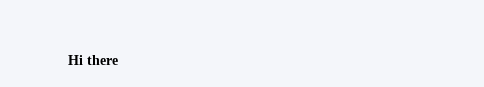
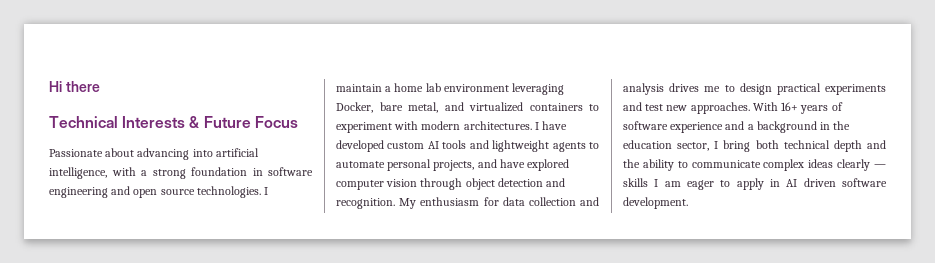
(118, 60) none -> [49,116,298,128] [49,148,259,160] [49,167,313,179] [49,186,269,198] [336,83,565,95] [336,102,599,113] [336,121,568,133] [336,140,599,152] [336,159,570,171] [336,178,566,190] [336,197,599,209] [623,83,886,95] [623,102,843,114] [623,121,851,133] [623,140,886,152] [623,159,886,171] [623,178,887,190] [623,197,688,209] // Technical Interests & Future Focus // Passionate about advancing into artificial intelligence, with a strong foundation in software engineering and open source technologies. I maintain a home lab environment leveraging Docker, bare metal, and virtualized containers to experiment with modern architectures. I have developed custom AI tools and lightweight agents to automate personal projects, and have explored computer vision through object detection and recognition. My enthusiasm for data collection and analysis drives me to design practical experiments and test new approaches. With 16+ years of software experience and a background in the education sector, I bring both technical depth and the ability to communicate complex ideas clearly — skills I am eager to apply in AI driven software development.

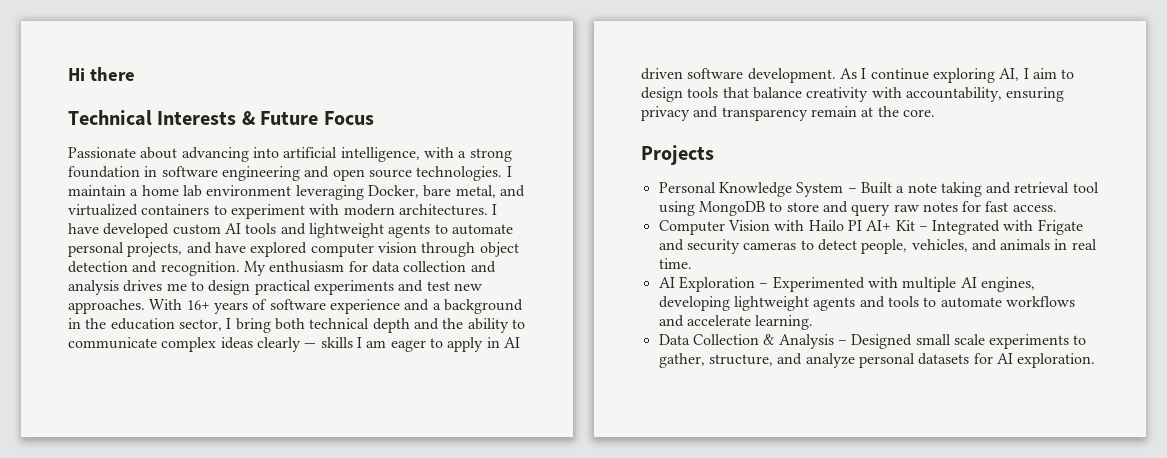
(688, 203) none -> [839,68,1075,83] [641,87,1065,102] [641,106,935,121] [641,145,714,165] [658,182,1099,197] [658,201,1057,216] [658,219,1083,235] [658,239,1097,254] [658,258,692,269] [658,276,1035,292] [658,296,1075,311] [658,315,814,330] [658,334,1087,349] [658,353,1096,368] As I continue exploring AI, I aim to design tools that balance creativity with accountability, ensuring privacy and transparency remain at the core. // Projects // Personal Knowledge System – Built a note taking and retrieval tool using MongoDB to store and query raw notes for fast access. // Computer Vision with Hailo PI AI+ Kit – Integrated with Frigate and security cameras to detect people, vehicles, and animals in real time. // AI Exploration – Experimented with multiple AI engines, developing lightweight agents and tools to automate workflows and accelerate learning. // Data Collection & Analysis – Designed small scale experiments to gather, structure, and analyze personal datasets for AI exploration.

